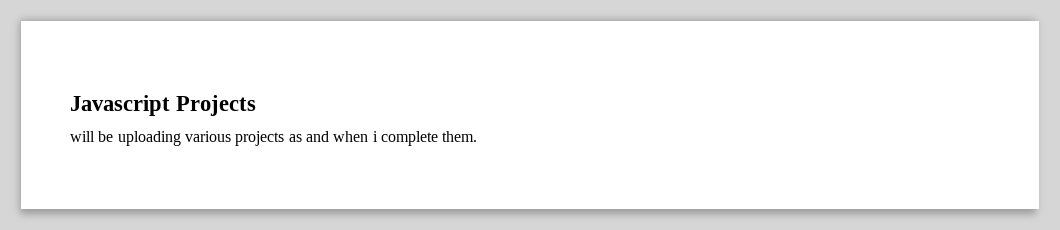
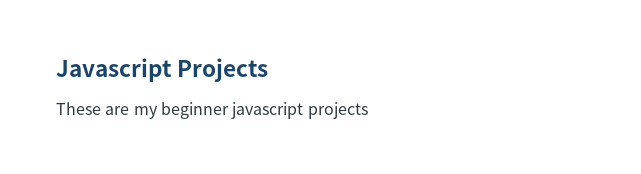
[70,131,478,146] will be uploading various projects as and when i complete them. -> [56,102,368,119] These are my beginner javascript projects

